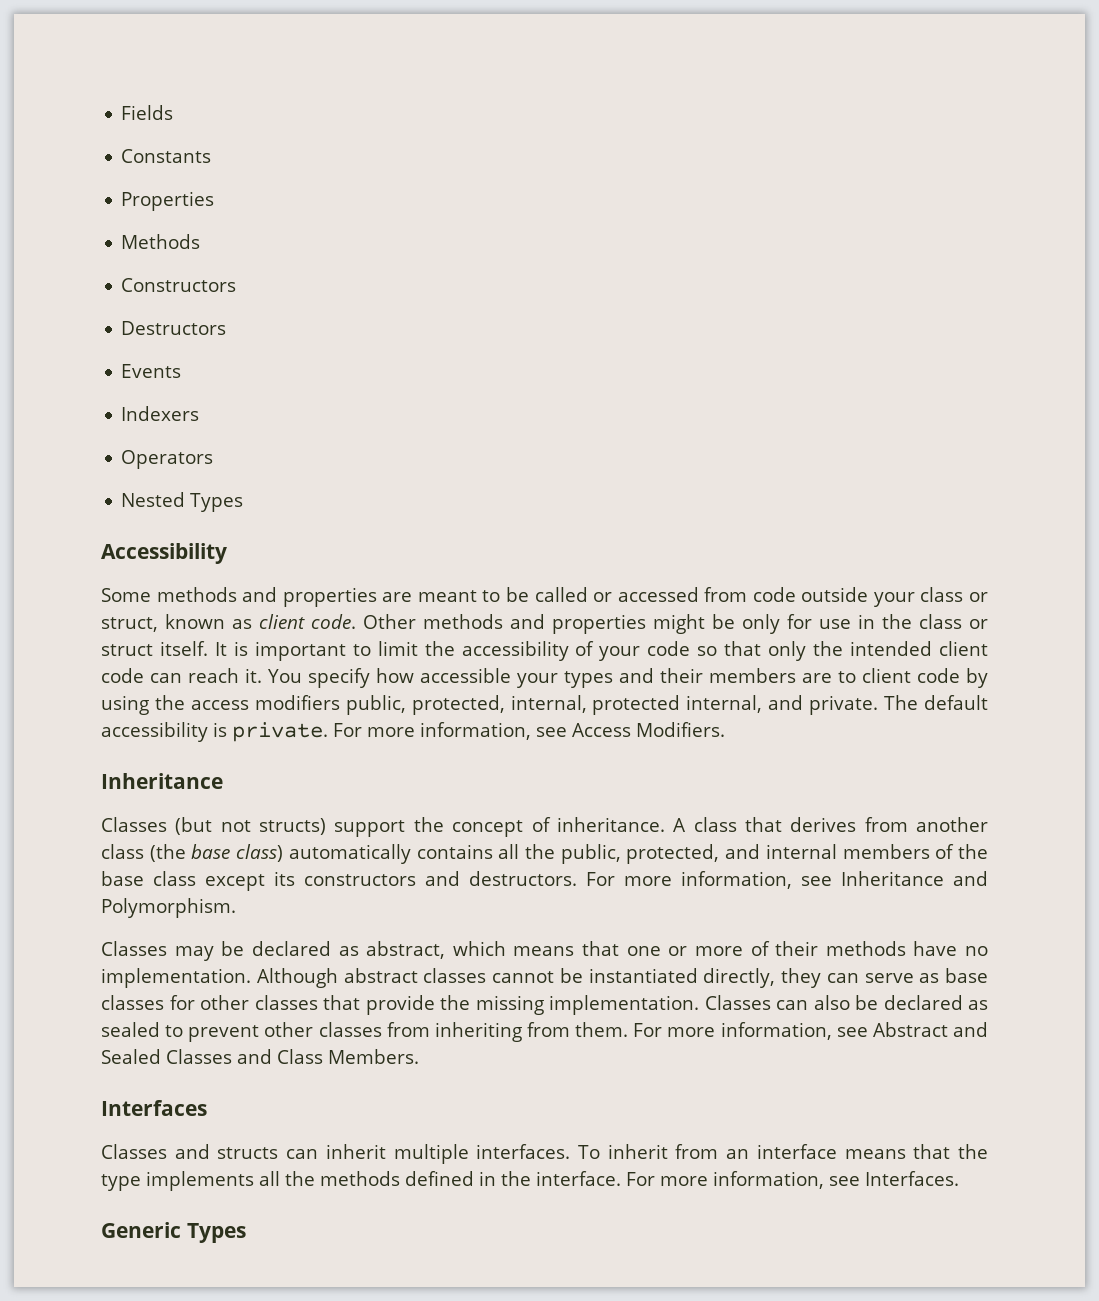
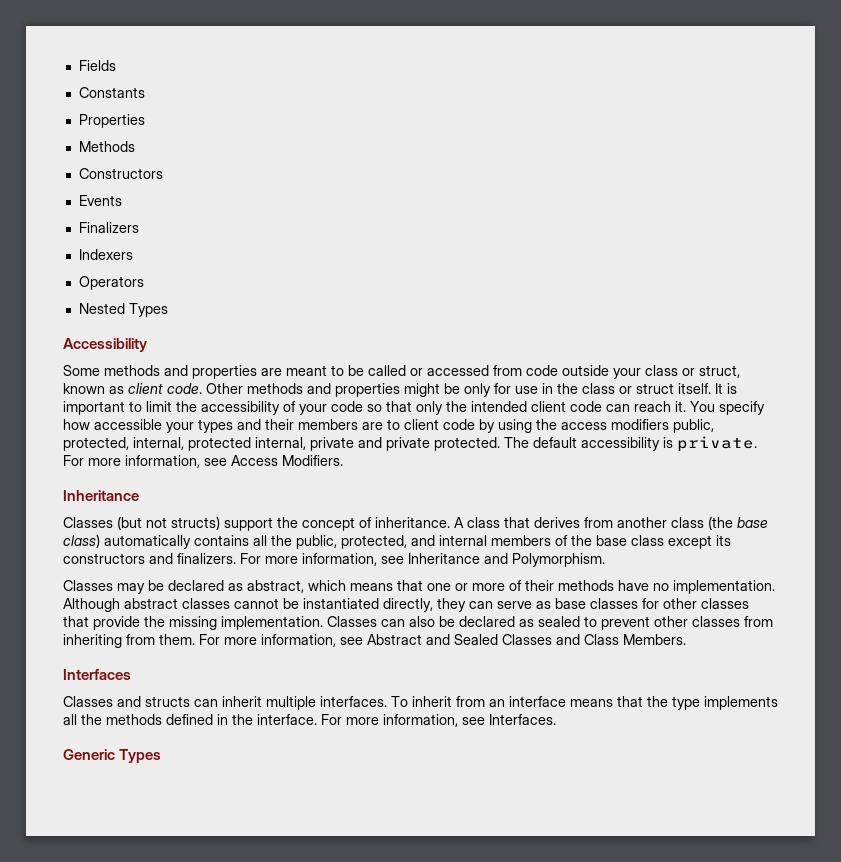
[121,321,227,335] [121,364,182,378] Destructors // Events -> [78,195,122,206] [78,222,139,233] Events // Finalizers
[768,695,879,715] and private. -> [310,437,500,451] private and private protected.
[469,871,577,886] destructors. -> [177,553,236,564] finalizers.

